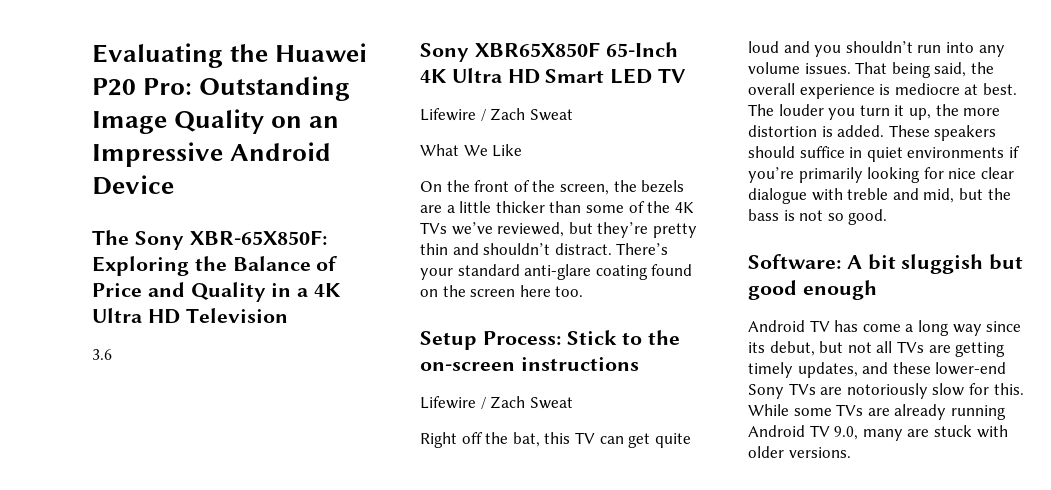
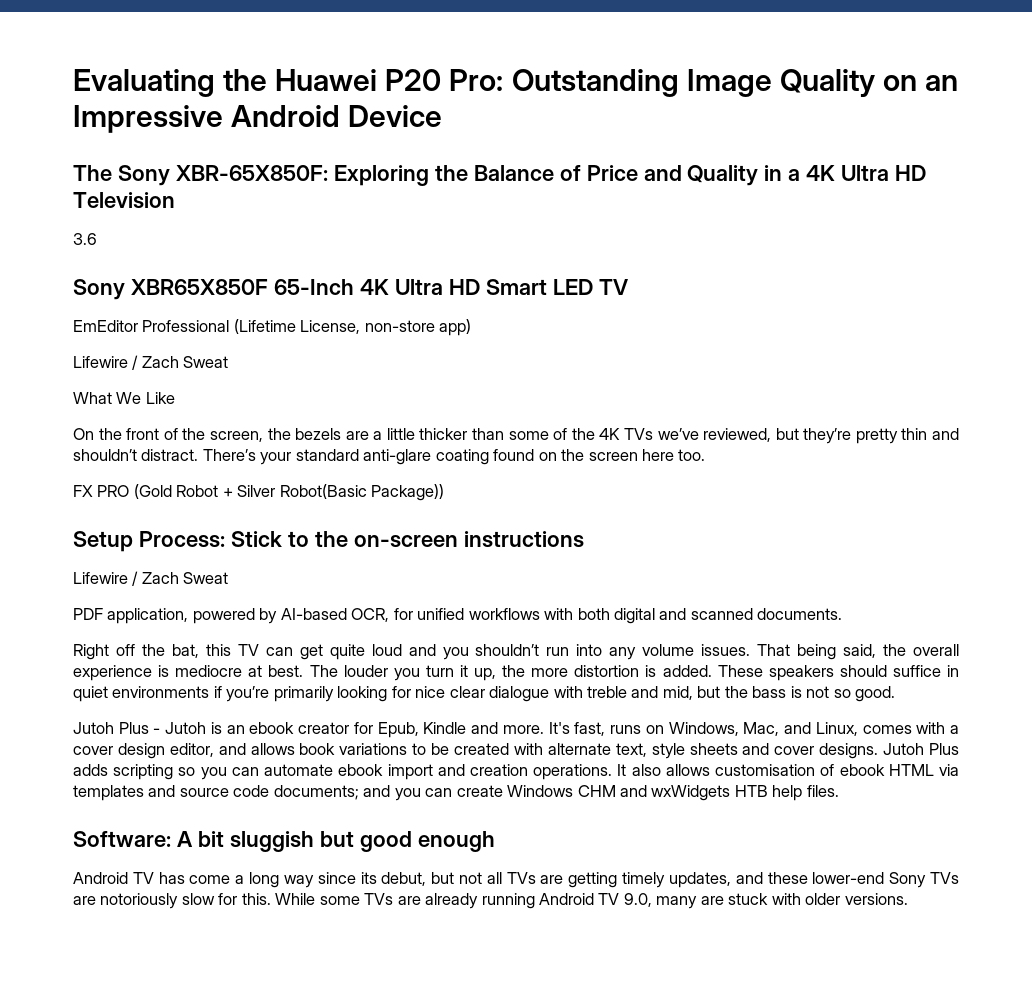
(687, 75) none -> [73,319,472,336] // EmEditor Professional (Lifetime License, non-store app)
(584, 291) none -> [73,484,445,501] // FX PRO (Gold Robot + Silver Robot(Basic Package))
(573, 403) none -> [73,608,843,624] // PDF application, powered by AI-based OCR, for unified workflows with both digital and scanned documents.
(888, 217) none -> [73,722,960,738] [73,743,960,759] [73,764,959,780] [73,785,839,801] // Jutoh Plus - Jutoh is an ebook creator for Epub, Kindle and more. It's fast, runs on Windows, Mac, and Linux, comes with a cover design editor, and allows book variations to be created with alternate text, style sheets and cover designs. Jutoh Plus adds scripting so you can automate ebook import and creation operations. It also allows customisation of ebook HTML via templates and source code documents; and you can create Windows CHM and wxWidgets HTB help files.

